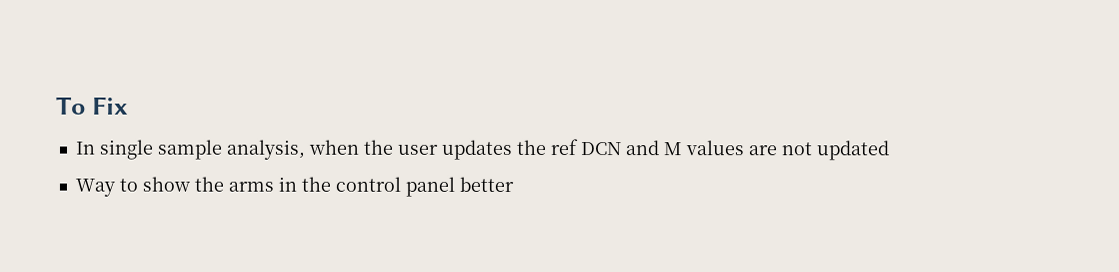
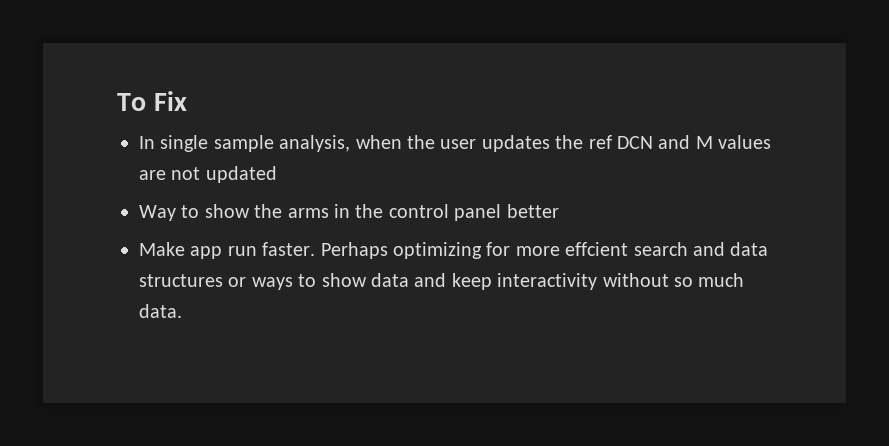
(514, 184) none -> [139,242,769,259] [139,273,745,290] [139,304,182,318] // Make app run faster. Perhaps optimizing for more effcient search and data structures or ways to show data and keep interactivity without so much data.

